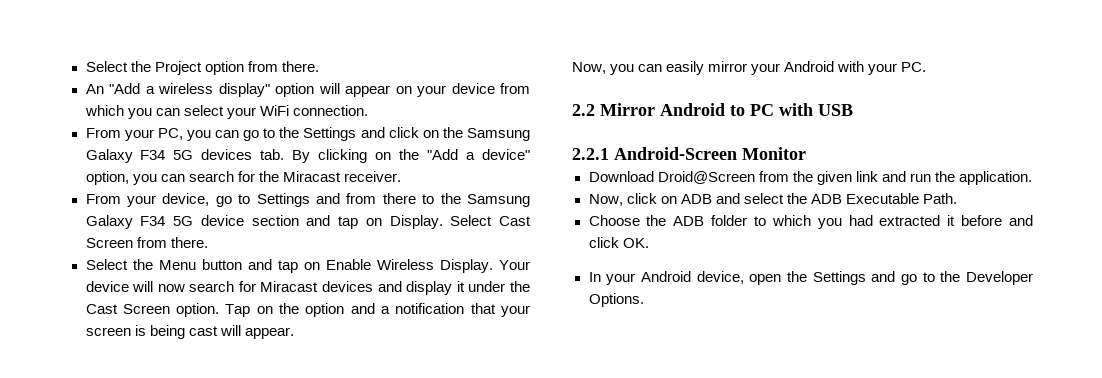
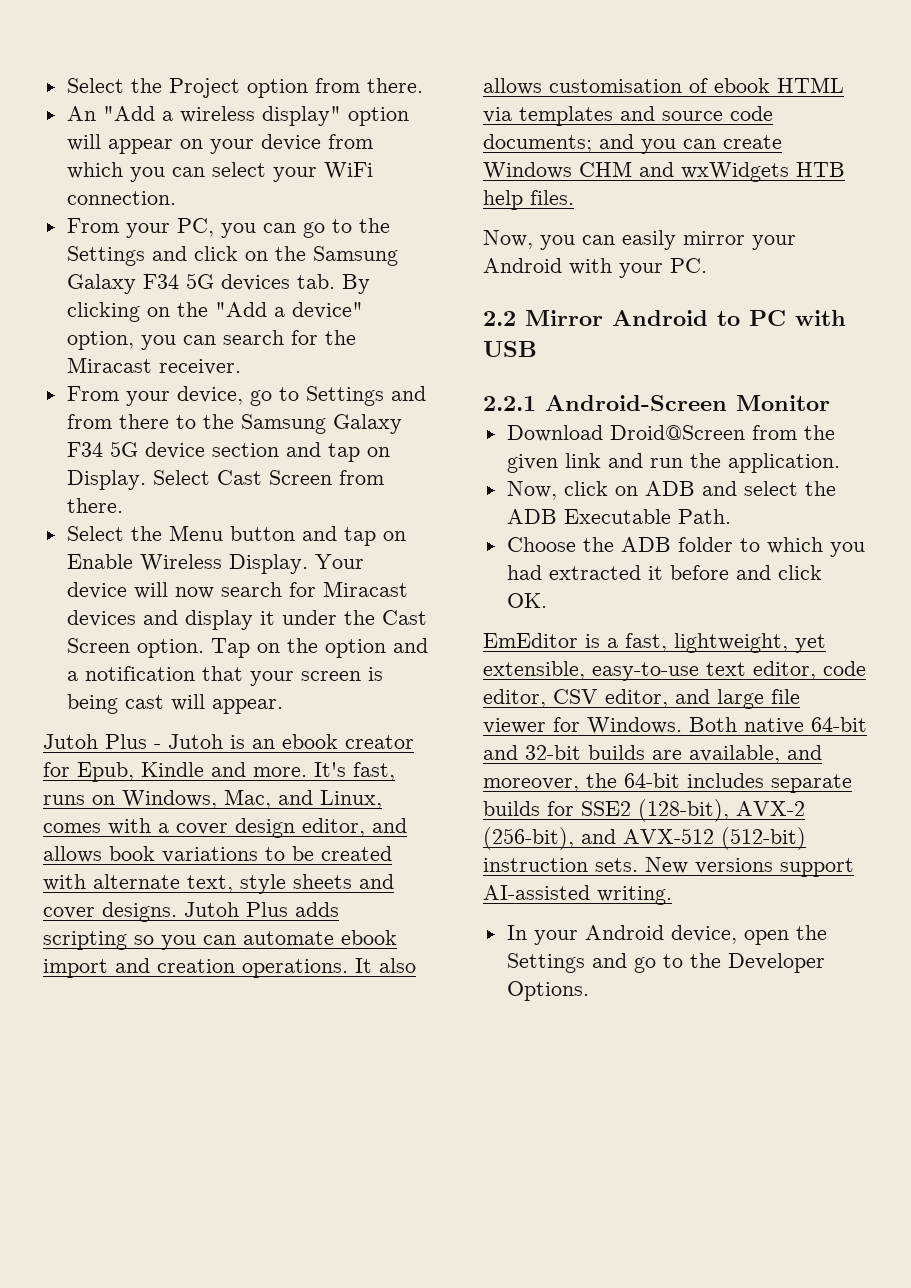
(294, 333) none -> [43,734,414,749] [43,762,395,782] [43,789,382,809] [43,818,407,838] [43,846,392,863] [43,874,394,894] [43,902,339,922] [43,930,397,950] [43,958,416,978] [483,77,844,95] [483,106,773,126] [483,134,782,154] [483,161,845,182] [483,190,574,210] // Jutoh Plus - Jutoh is an ebook creator for Epub, Kindle and more. It's fast, runs on Windows, Mac, and Linux, comes with a cover design editor, and allows book variations to be created with alternate text, style sheets and cover designs. Jutoh Plus adds scripting so you can automate ebook import and creation operations. It also allows customisation of ebook HTML via templates and source code documents; and you can create Windows CHM and wxWidgets HTB help files.
(649, 243) none -> [483,633,826,653] [483,661,866,681] [483,689,800,709] [483,717,867,734] [483,745,822,764] [483,773,852,793] [483,799,805,822] [483,827,806,850] [483,857,854,877] [483,885,672,905] // EmEditor is a fast, lightweight, yet extensible, easy-to-use text editor, code editor, CSV editor, and large file viewer for Windows. Both native 64-bit and 32-bit builds are available, and moreover, the 64-bit includes separate builds for SSE2 (128-bit), AVX-2 (256-bit), and AVX-512 (512-bit) instruction sets. New versions support AI-assisted writing.

